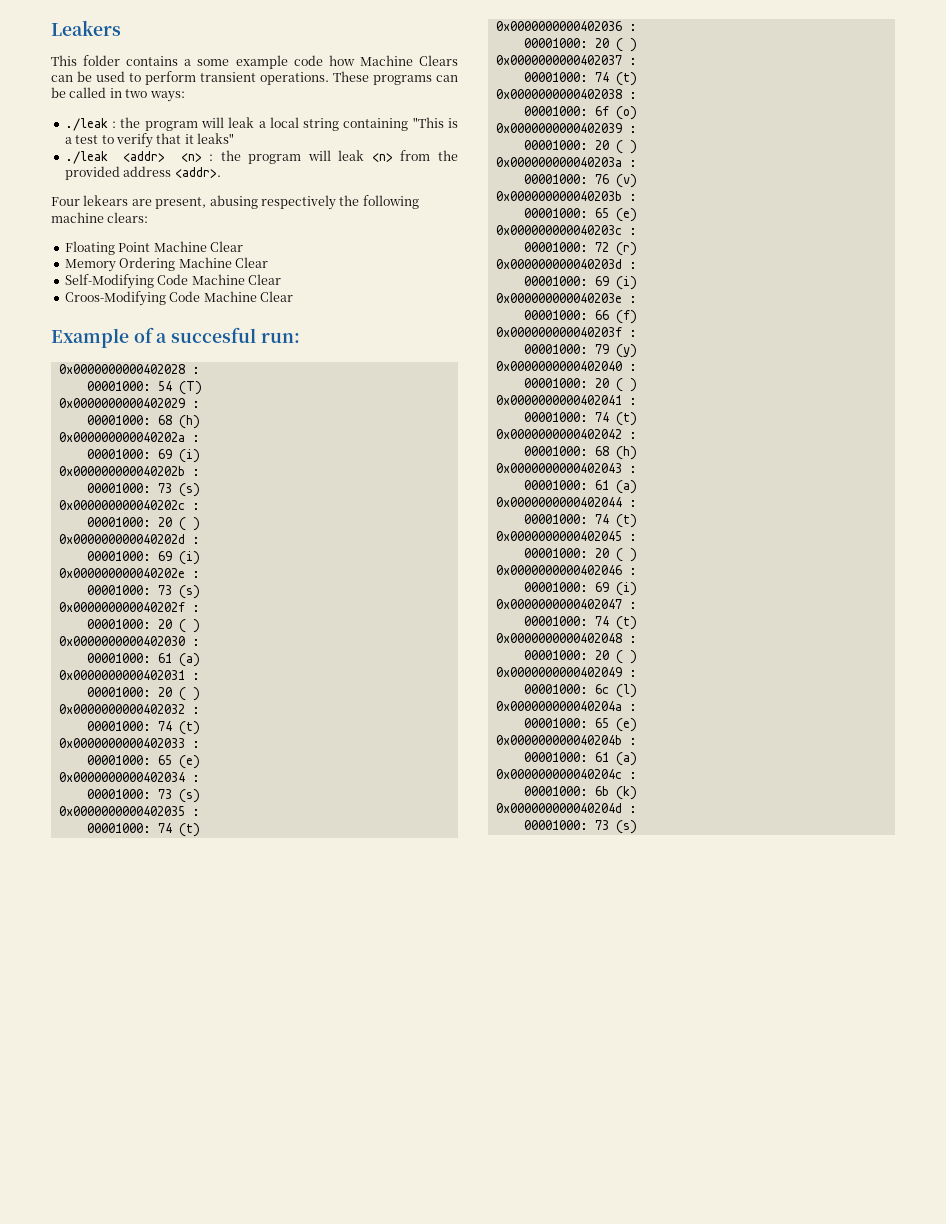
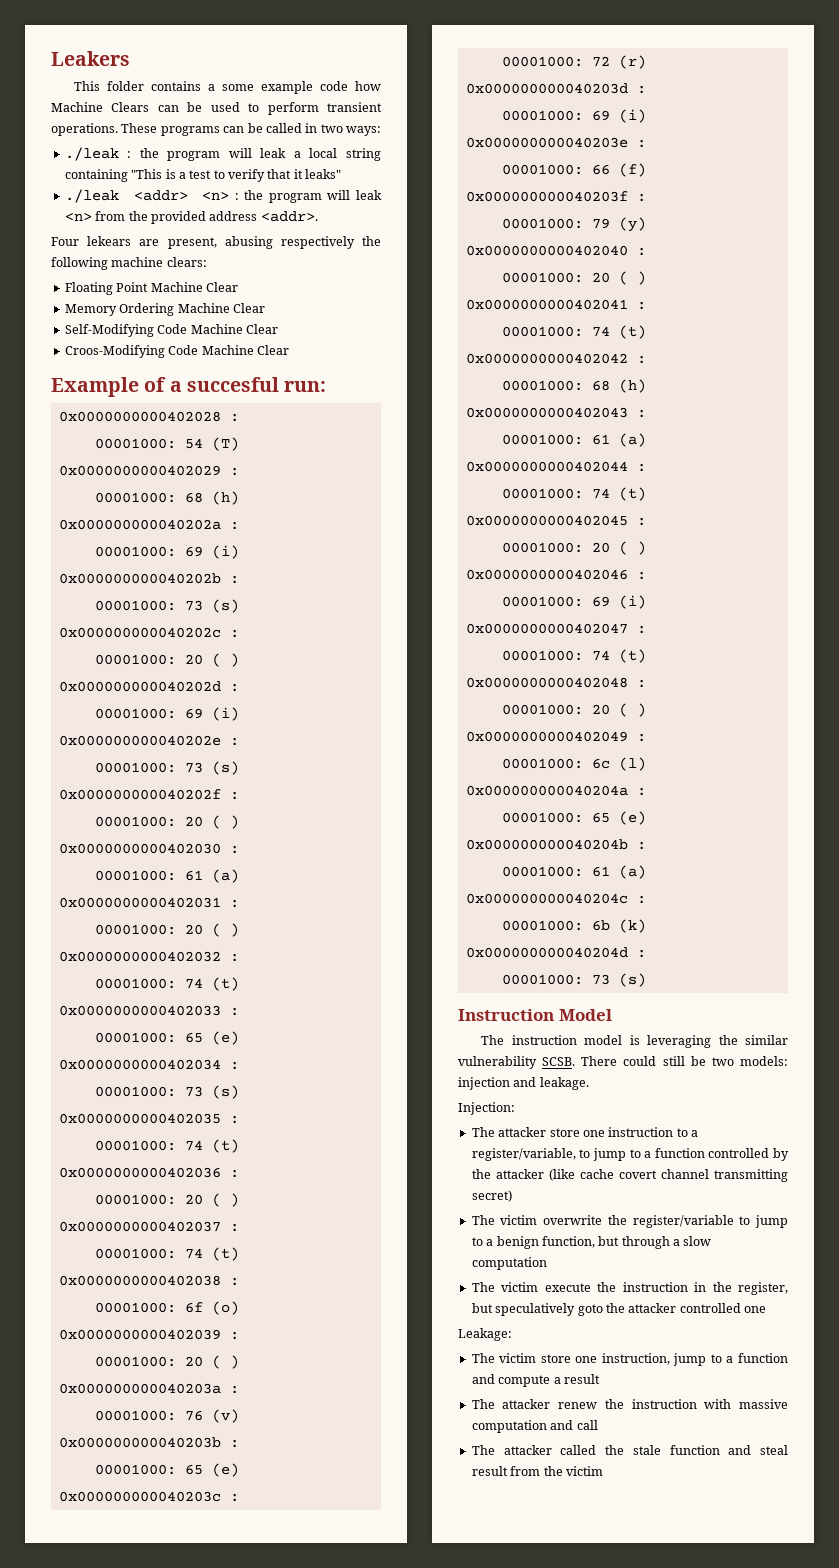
(637, 827) none -> [458,1009,612,1021] [481,1035,788,1048] [458,1056,788,1069] [458,1077,589,1090] [458,1102,515,1115] [471,1127,698,1137] [471,1148,789,1161] [471,1169,788,1182] [471,1190,512,1202] [471,1215,788,1228] [471,1236,712,1249] [471,1257,547,1270] [471,1282,788,1295] [471,1303,766,1316] [458,1328,512,1341] [471,1353,788,1366] [471,1374,600,1387] [471,1399,788,1409] [471,1420,598,1433] [471,1445,788,1455] [471,1466,603,1476] // Instruction Model // The instruction model is leveraging the similar vulnerability SCSB. There could still be two models: injection and leakage. // Injection: // The attacker store one instruction to a register/variable, to jump to a function controlled by the attacker (like cache covert channel transmitting secret) // The victim overwrite the register/variable to jump to a benign function, but through a slow computation // The victim execute the instruction in the register, but speculatively goto the attacker controlled one // Leakage: // The victim store one instruction, jump to a function and compute a result // The attacker renew the instruction with massive computation and call // The attacker called the stale function and steal result from the victim

